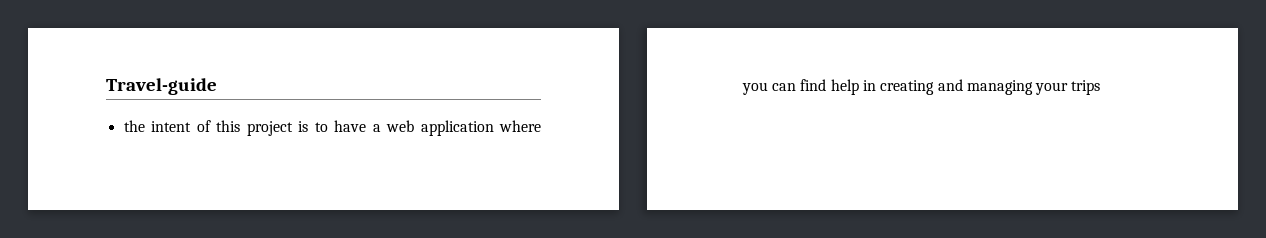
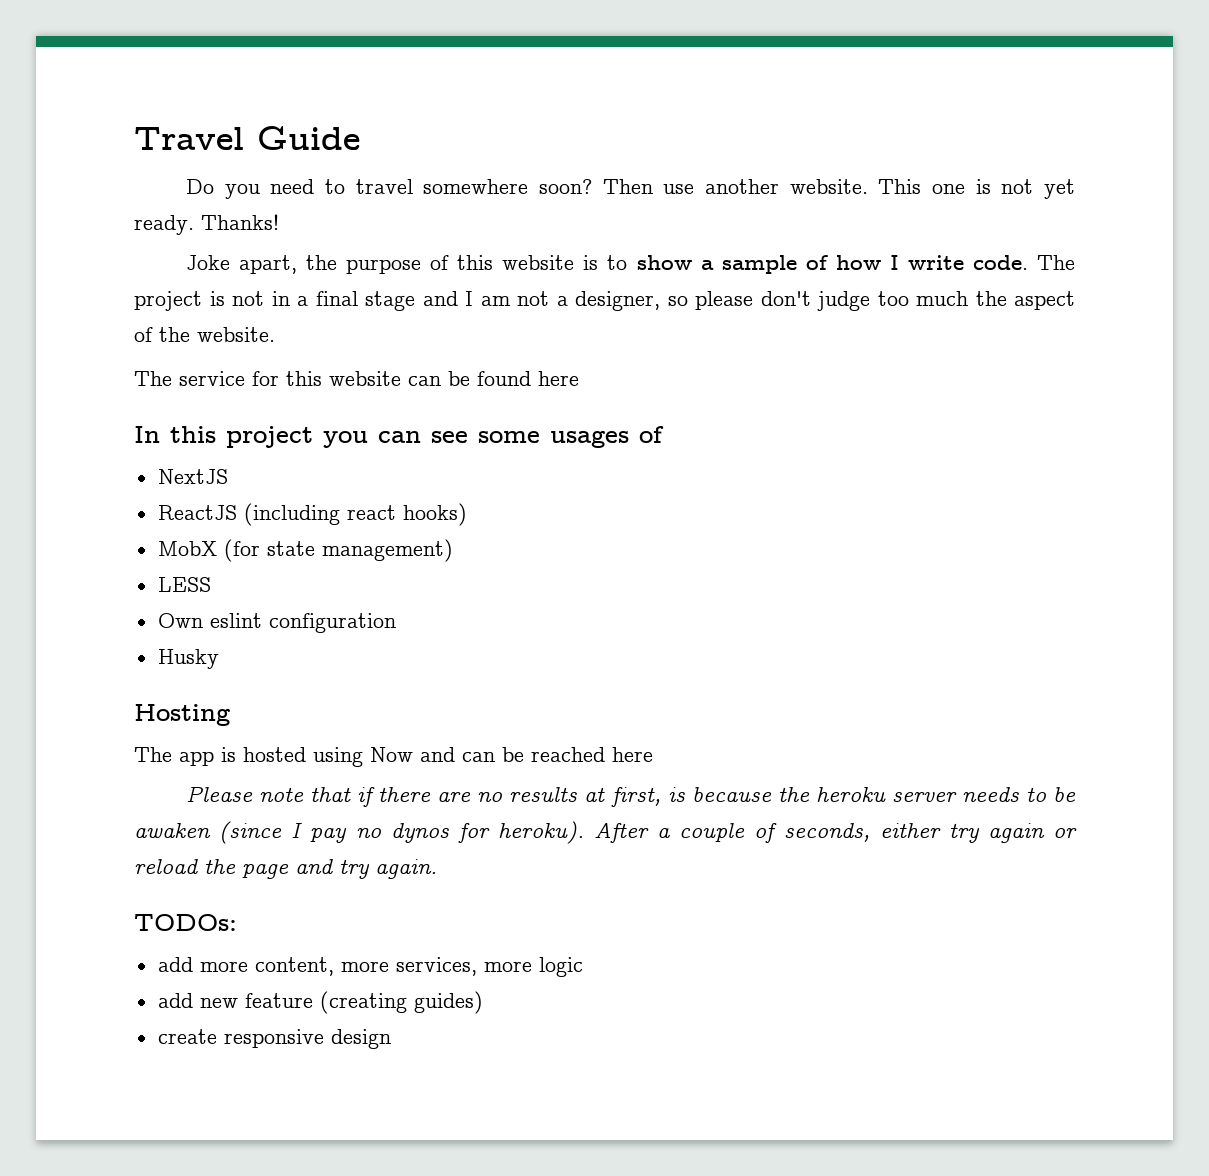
[106,78,217,95] [123,120,541,136] [741,79,1101,95] Travel-guide // the intent of this project is to have a web application where you can find help in creating and managing your trips -> [134,126,360,150] [185,179,1076,199] [134,214,279,235] [185,255,1076,274] [134,291,1075,311] [134,327,275,342] [134,371,579,386] [134,426,664,448] [157,469,228,484] [157,503,467,526] [157,539,453,562] [157,577,211,592] [157,613,396,633] [157,649,219,669] [134,704,230,726] [134,747,653,767] [185,786,1077,807] [134,821,1077,844] [134,859,437,879] [134,914,237,931] [157,957,583,977] [157,991,483,1014] [157,1029,391,1049] Travel Guide // Do you need to travel somewhere soon? Then use another website. This one is not yet ready. Thanks! // Joke apart, the purpose of this website is to show a sample of how I write code. The project is not in a final stage and I am not a designer, so please don't judge too much the aspect of the website. // The service for this website can be found here // In this project you can see some usages of // NextJS // ReactJS (including react hooks) // MobX (for state management) // LESS // Own eslint configuration // Husky // Hosting // The app is hosted using Now and can be reached here // Please note that if there are no results at first, is because the heroku server needs to be awaken (since I pay no dynos for heroku). After a couple of seconds, either try again or reload the page and try again. // TODOs: // add more content, more services, more logic // add new feature (creating guides) // create responsive design

